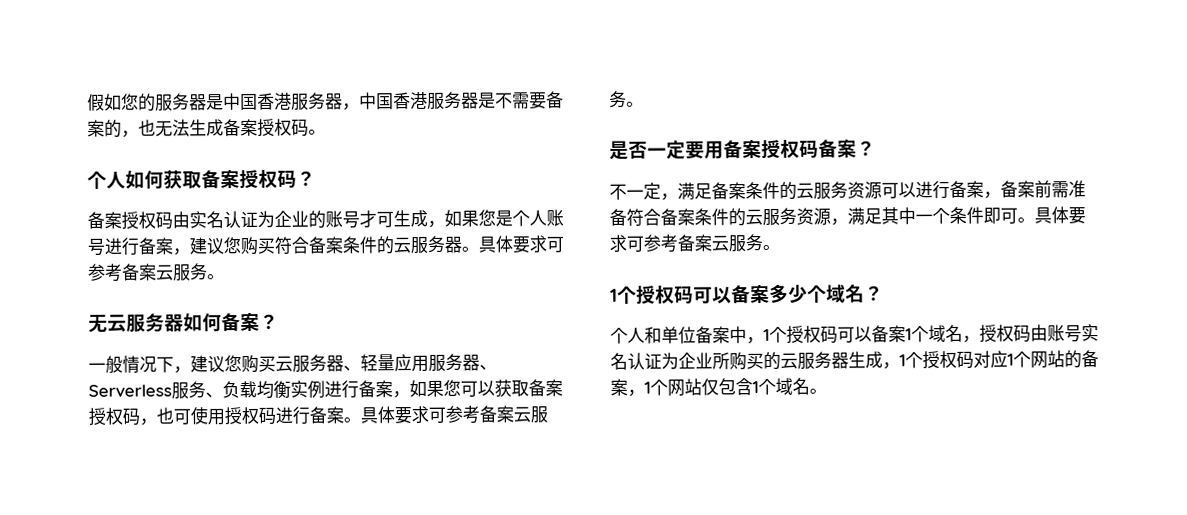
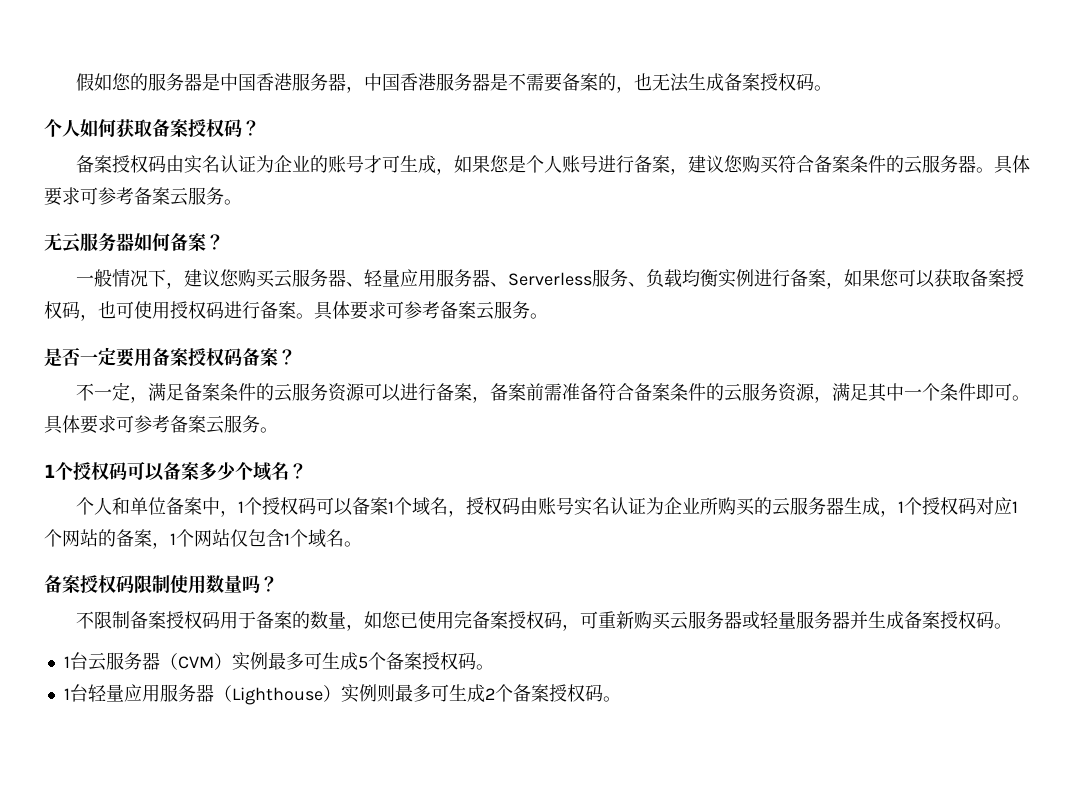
(827, 391) none -> [44,575,278,594] [75,610,1012,631] [63,652,494,671] [63,684,621,705] // 备案授权码限制使用数量吗？ // 不限制备案授权码用于备案的数量，如您已使用完备案授权码，可重新购买云服务器或轻量服务器并生成备案授权码。 // 1台云服务器（CVM）实例最多可生成5个备案授权码。 // 1台轻量应用服务器（Lighthouse）实例则最多可生成2个备案授权码。

